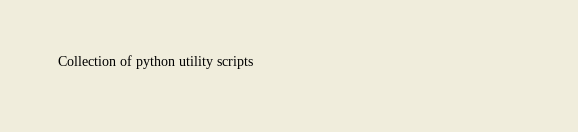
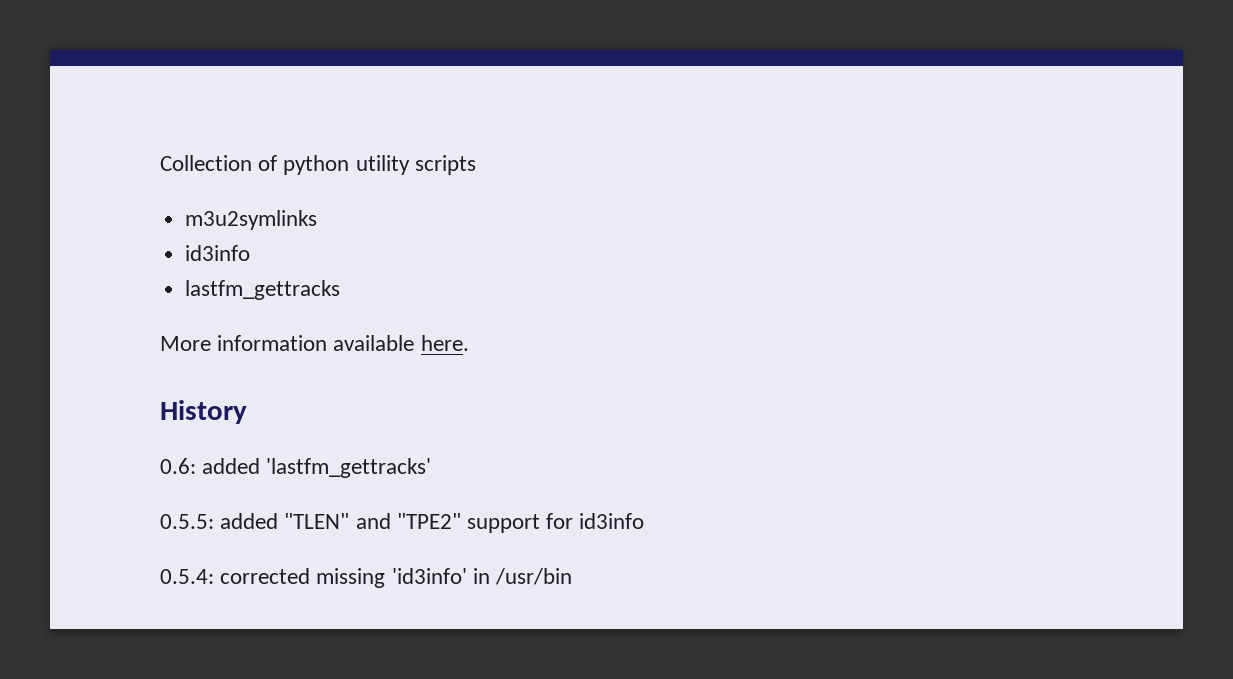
(253, 62) none -> [185,210,318,230] [185,245,251,261] [185,280,341,300] [160,335,469,351] [160,400,247,424] [160,458,432,478] [160,513,645,533] [160,568,573,588] // m3u2symlinks // id3info // lastfm_gettracks // More information available here. // History // 0.6: added 'lastfm_gettracks' // 0.5.5: added "TLEN" and "TPE2" support for id3info // 0.5.4: corrected missing 'id3info' in /usr/bin

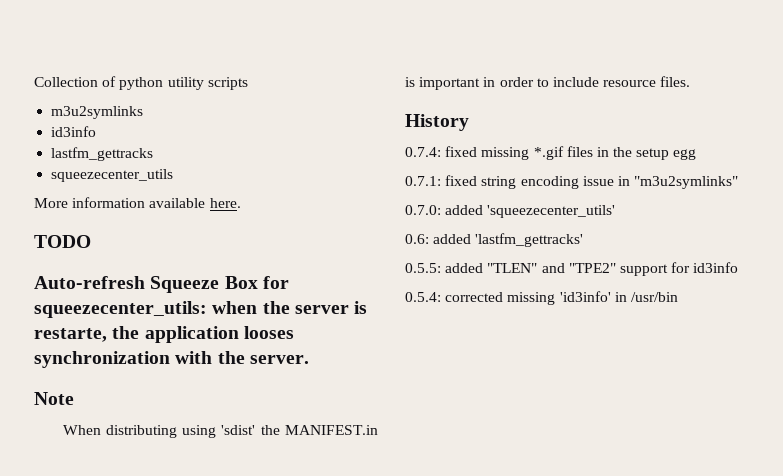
(341, 290) none -> [51,169,174,182] // squeezecenter_utils
[160,400,247,424] History -> [34,235,91,248] [34,276,289,293] [34,301,368,318] [34,326,294,343] [34,351,309,368] [34,392,74,405] [62,425,378,438] [405,76,691,90] [405,114,469,131] [405,146,697,160] [405,175,739,189] [405,205,616,218] TODO // Auto-refresh Squeeze Box for squeezecenter_utils: when the server is restarte, the application looses synchronization with the server. // Note // When distributing using 'sdist' the MANIFEST.in is important in order to include resource files. // History // 0.7.4: fixed missing *.gif files in the setup egg // 0.7.1: fixed string encoding issue in "m3u2symlinks" // 0.7.0: added 'squeezecenter_utils'

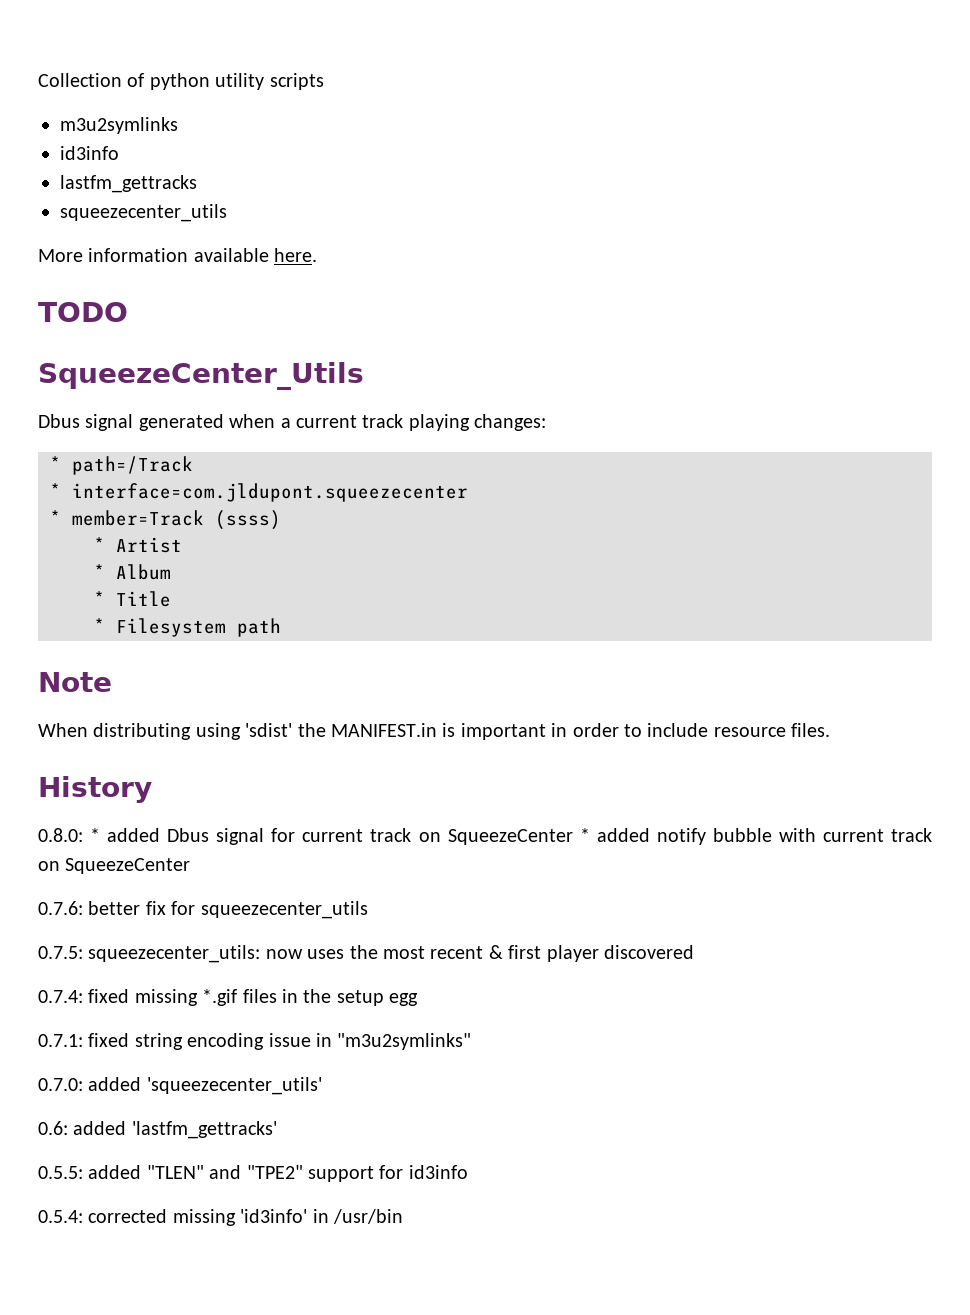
[34,276,289,293] [34,301,368,318] [34,326,294,343] [34,351,309,368] Auto-refresh Squeeze Box for squeezecenter_utils: when the server is restarte, the application looses synchronization with the server. -> [38,362,364,390] [38,414,547,431] [50,456,193,475] [50,483,468,502] [50,510,281,530] [94,537,182,553] [94,564,171,580] [94,591,171,607] [94,618,281,637] SqueezeCenter_Utils // Dbus signal generated when a current track playing changes: // * path=/Track // * interface=com.jldupont.squeezecenter // * member=Track (ssss) // * Artist // * Album // * Title // * Filesystem path
(469, 122) none -> [38,828,932,845] [38,858,191,874] [38,901,368,919] [38,945,694,963] // 0.8.0: * added Dbus signal for current track on SqueezeCenter * added notify bubble with current track on SqueezeCenter // 0.7.6: better fix for squeezecenter_utils // 0.7.5: squeezecenter_utils: now uses the most recent & first player discovered

